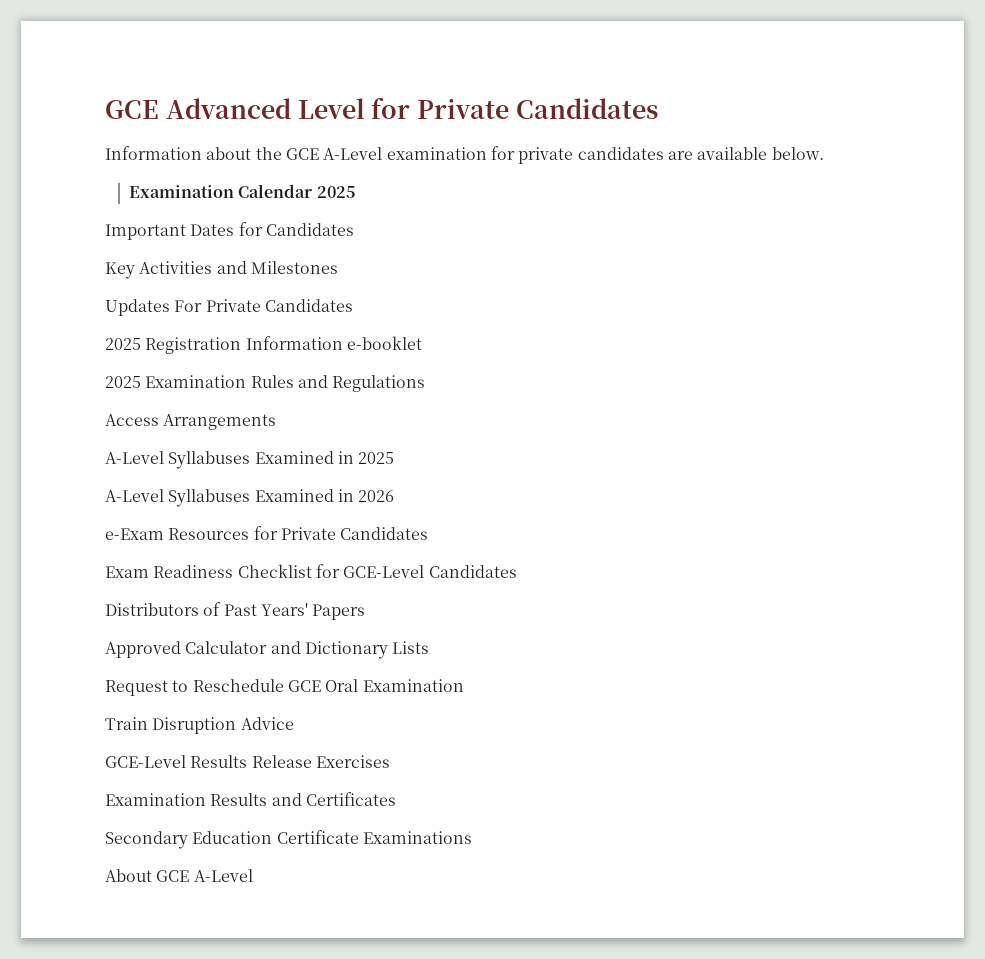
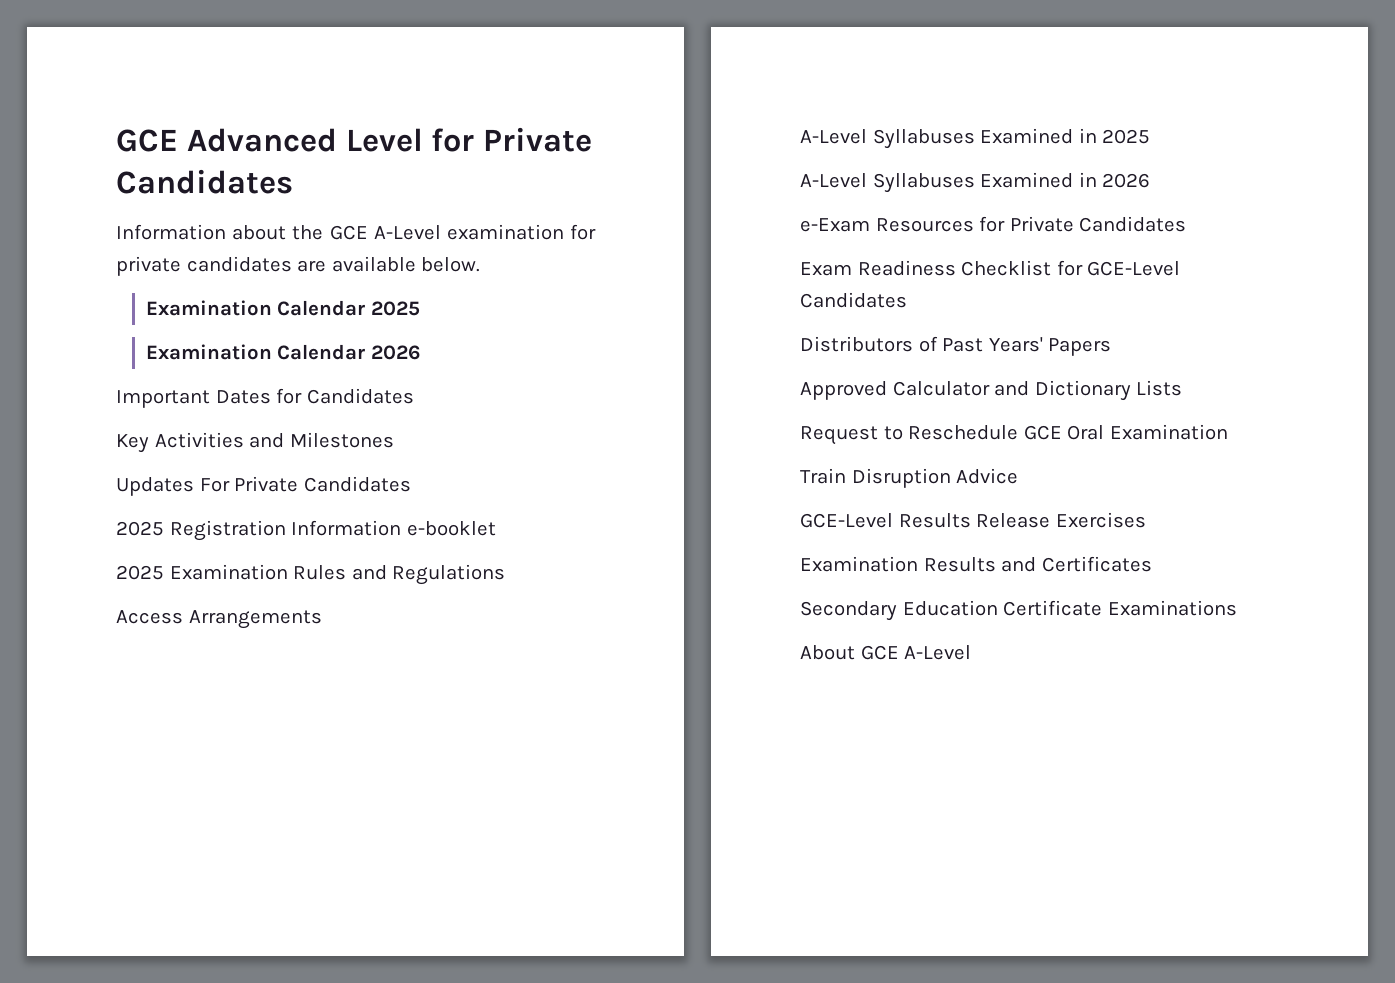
(356, 192) none -> [145,344,420,360] // Examination Calendar 2026

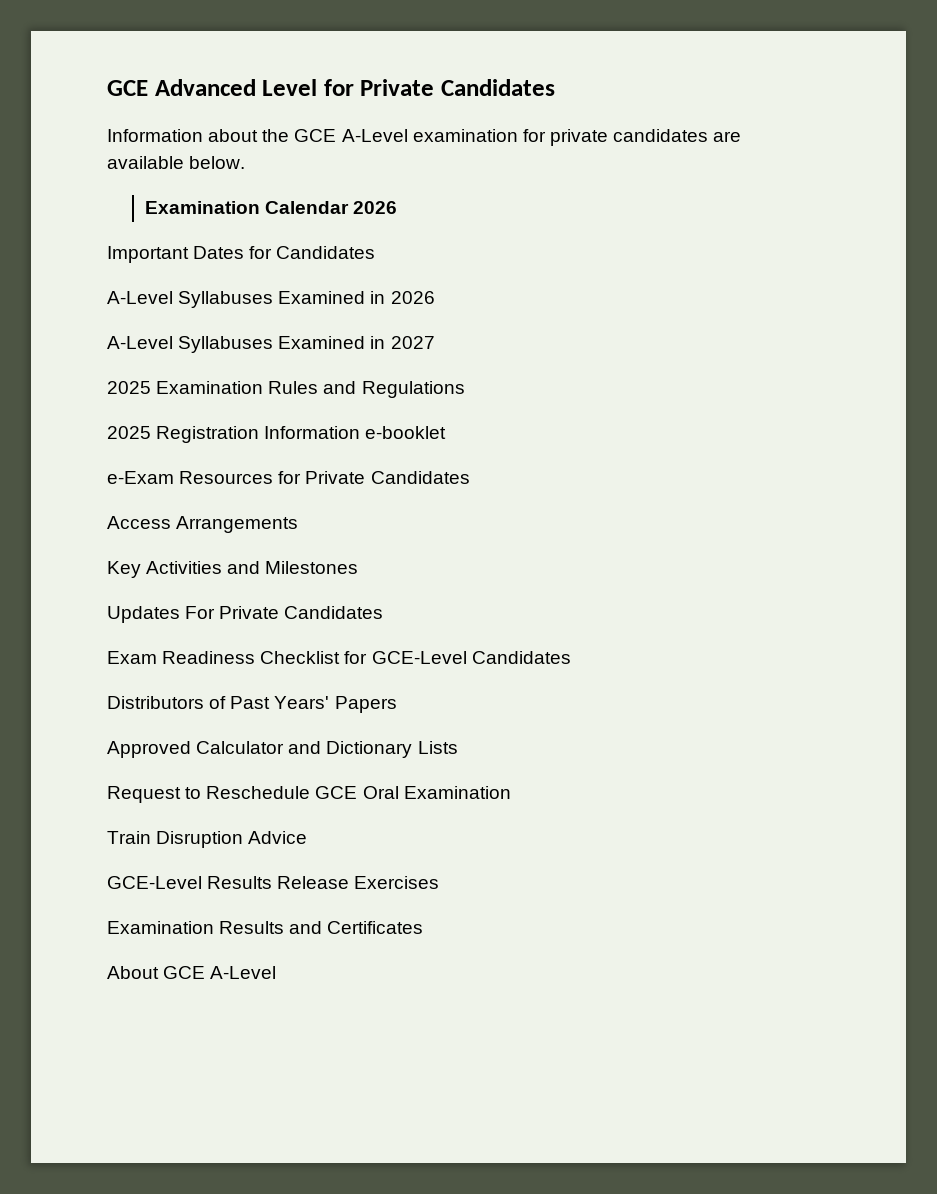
[145,300,420,316] // Examination Calendar 2025 -> (246, 162) none
(414, 396) none -> [107,291,435,308] [107,336,435,353] [107,381,465,398] [107,426,447,443] [107,471,470,484] [107,516,299,533] // A-Level Syllabuses Examined in 2026 // A-Level Syllabuses Examined in 2027 // 2025 Examination Rules and Regulations // 2025 Registration Information e-booklet // e-Exam Resources for Private Candidates // Access Arrangements
[116,520,496,541] [116,564,506,585] [116,610,322,629] [800,128,1151,149] [800,172,1151,193] [800,216,1187,232] // 2025 Registration Information e-booklet // 2025 Examination Rules and Regulations // Access Arrangements // A-Level Syllabuses Examined in 2025 // A-Level Syllabuses Examined in 2026 // e-Exam Resources for Private Candidates -> (384, 612) none
[800,600,1237,621] // Secondary Education Certificate Examinations -> (424, 927) none

